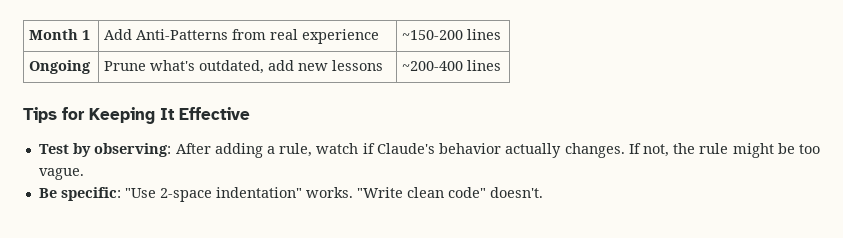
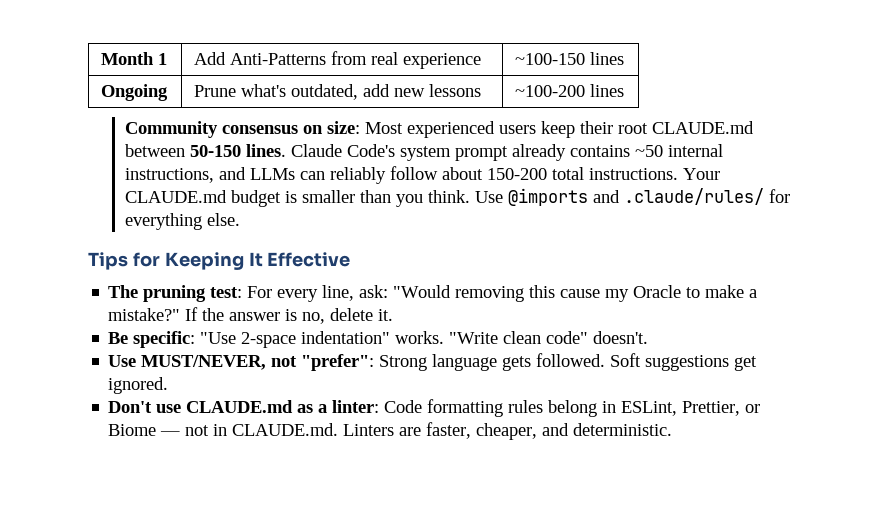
[402,30,464,40] ~150-200 -> [514,53,585,65] ~100-150
[402,60,502,71] ~200-400 lines -> [514,84,624,97] [124,121,754,138] [124,144,723,161] [124,166,720,184] [124,188,790,207] [124,213,240,230] ~100-200 lines // Community consensus on size: Most experienced users keep their root CLAUDE.md between 50-150 lines. Claude Code's system prompt already contains ~50 internal instructions, and LLMs can reliably follow about 150-200 total instructions. Your CLAUDE.md budget is smaller than you think. Use @imports and .claude/rules/ for everything else.
[38,143,820,158] [38,168,84,180] Test by observing: After adding a rule, watch if Claude's behavior actually changes. If not, the rule might be too vague. -> [108,285,758,302] [108,307,394,324] The pruning test: For every line, ask: "Would removing this cause my Oracle to make a mistake?" If the answer is no, delete it.
(543, 192) none -> [108,353,758,371] [108,377,169,394] [108,399,761,417] [108,422,673,440] // Use MUST/NEVER, not "prefer": Strong language gets followed. Soft suggestions get ignored. // Don't use CLAUDE.md as a linter: Code formatting rules belong in ESLint, Prettier, or Biome — not in CLAUDE.md. Linters are faster, cheaper, and deterministic.

